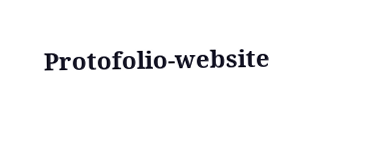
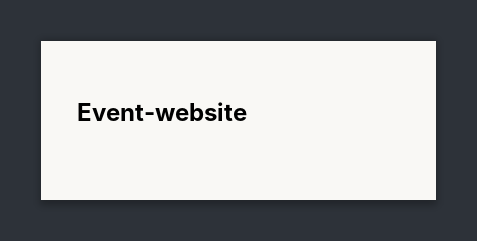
[43,48,270,71] Protofolio-website -> [77,102,247,121] Event-website

